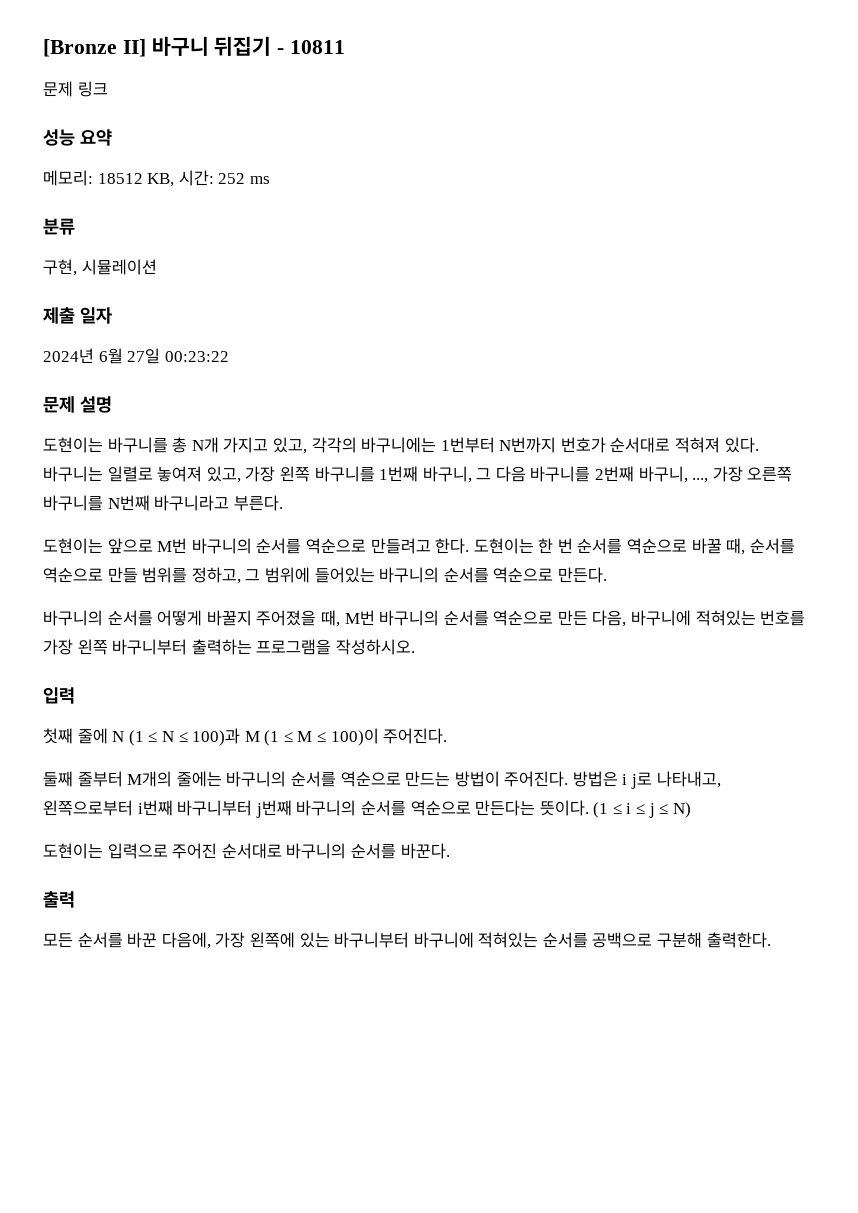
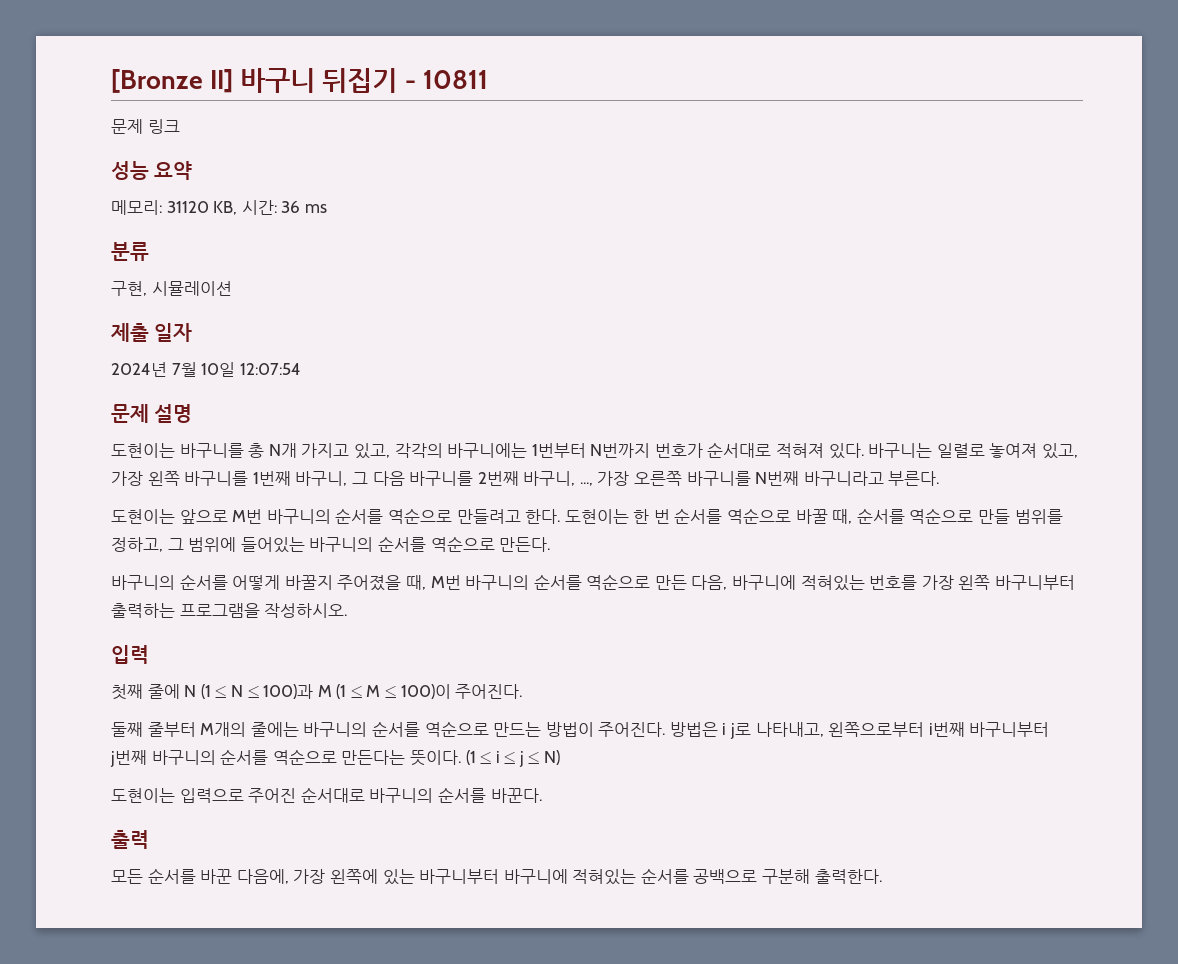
[97,173,143,184] 18512 -> [166,201,209,213] 31120
[218,173,246,184] 252 -> [281,201,301,213] 36
[98,348,229,364] 6월 27일 00:23:22 -> [171,362,301,377] 7월 10일 12:07:54

